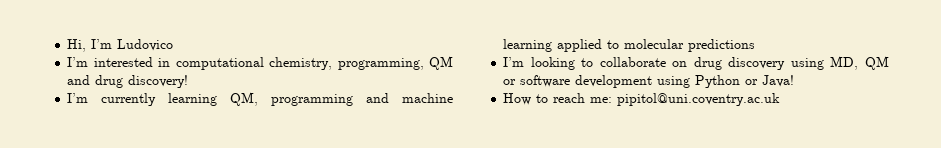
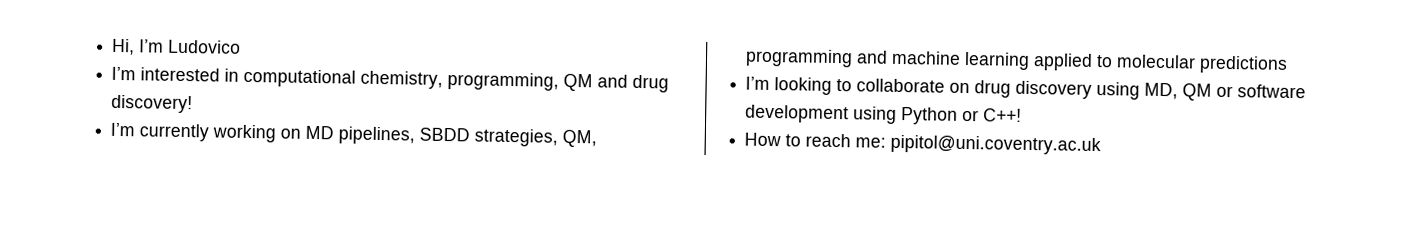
[168,93,218,106] learning -> [212,124,559,147] working on MD pipelines, SBDD strategies,
[762,75,795,87] Java! -> [983,108,1023,122] C++!

